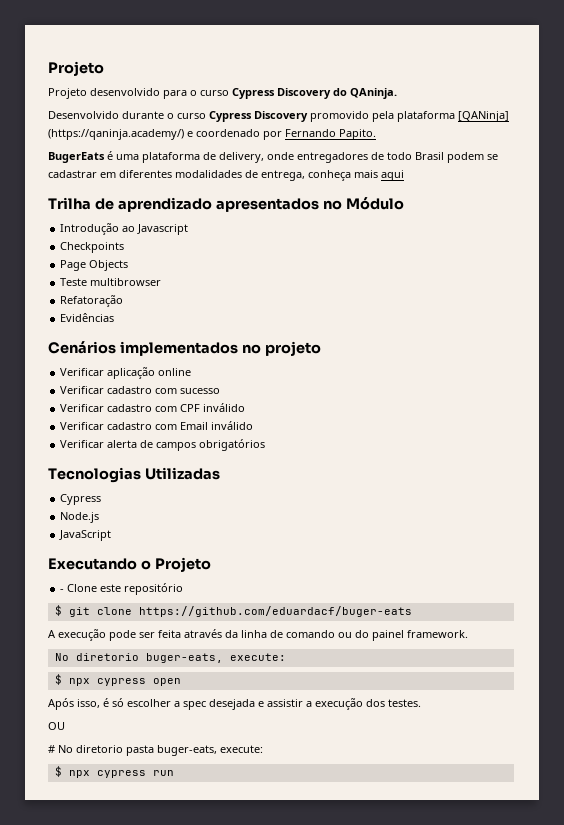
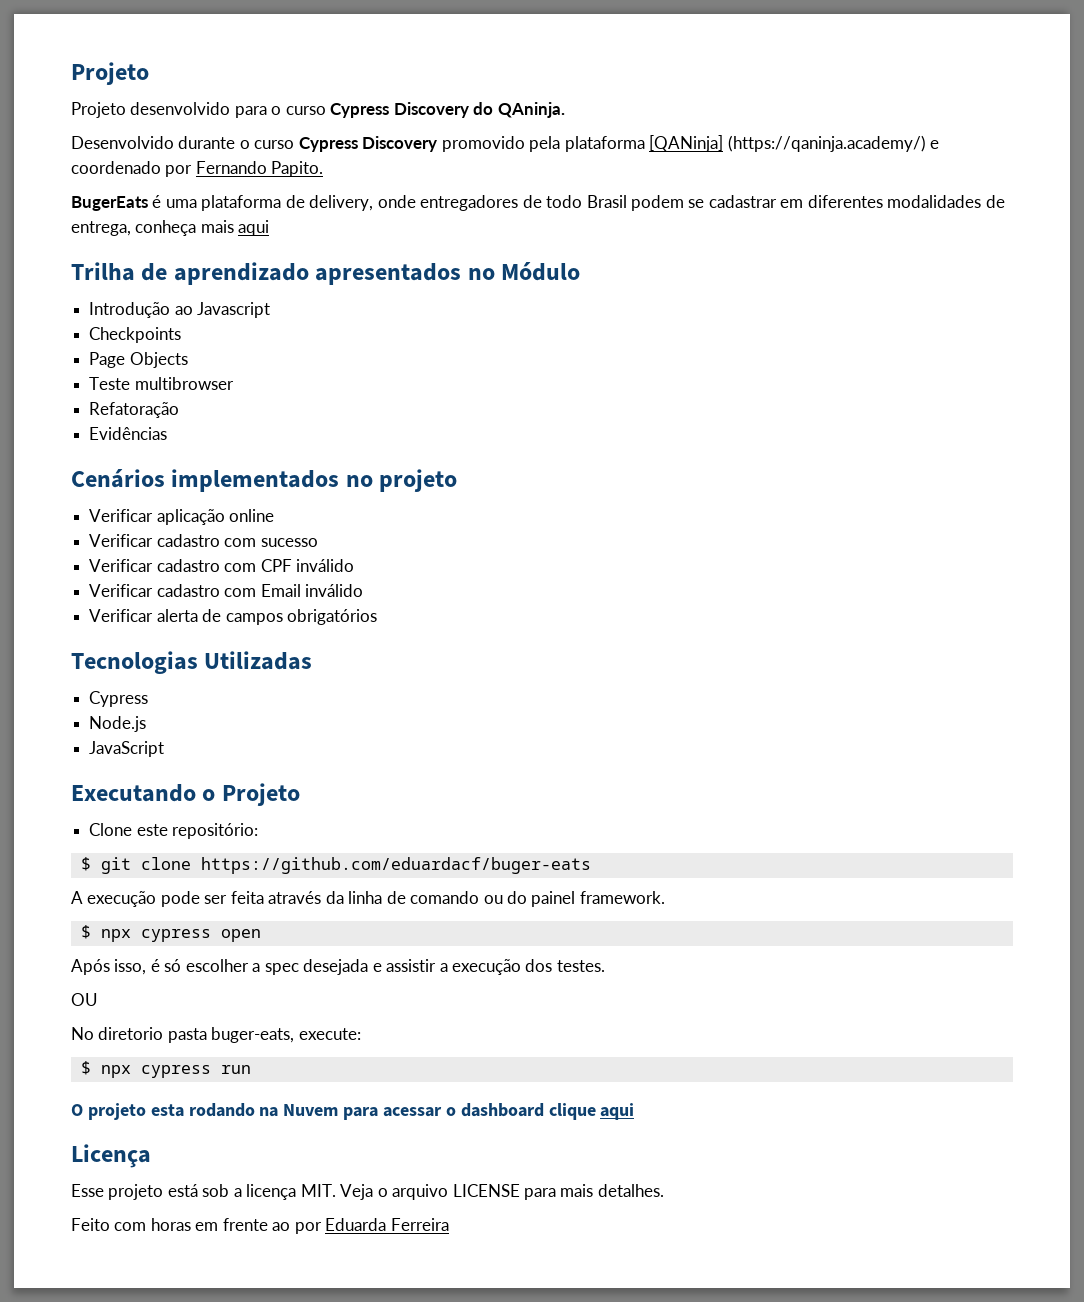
[60,589,65,592] - -> (300, 794) none
[124,583,184,595] repositório -> [172,823,259,839] repositório:
[54,653,286,663] // No diretorio buger-eats, execute: -> (665, 897) none
[48,745,55,753] # -> (98, 999) none
(174, 773) none -> [71,1103,635,1120] [71,1144,151,1168] [71,1184,664,1200] [71,1218,449,1234] // O projeto esta rodando na Nuvem para acessar o dashboard clique aqui // Licença // Esse projeto está sob a licença MIT. Veja o arquivo LICENSE para mais detalhes. // Feito com horas em frente ao por Eduarda Ferreira

